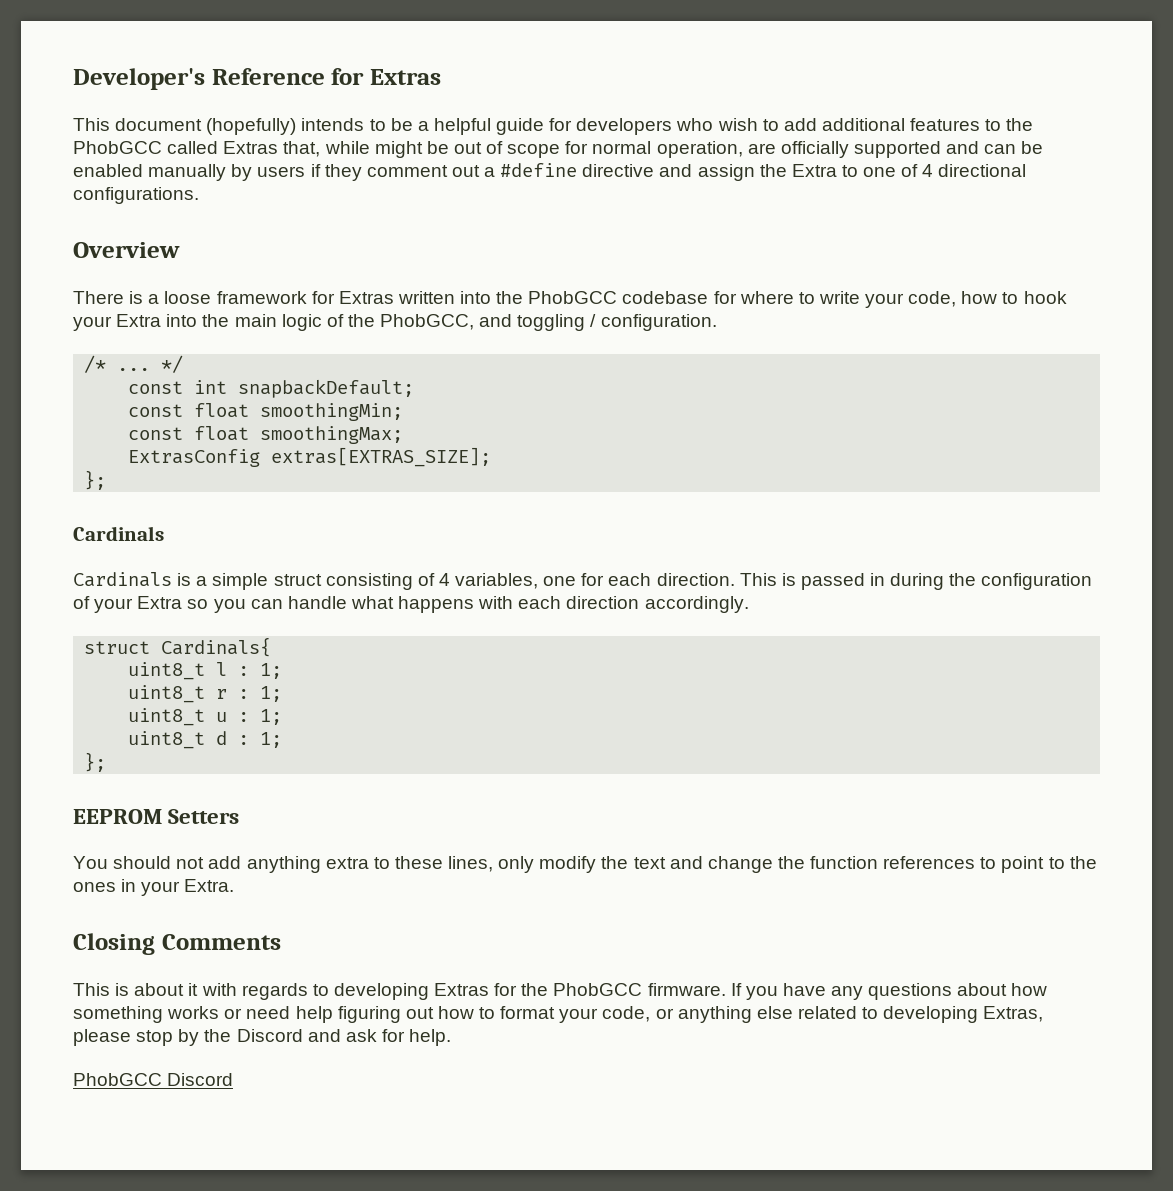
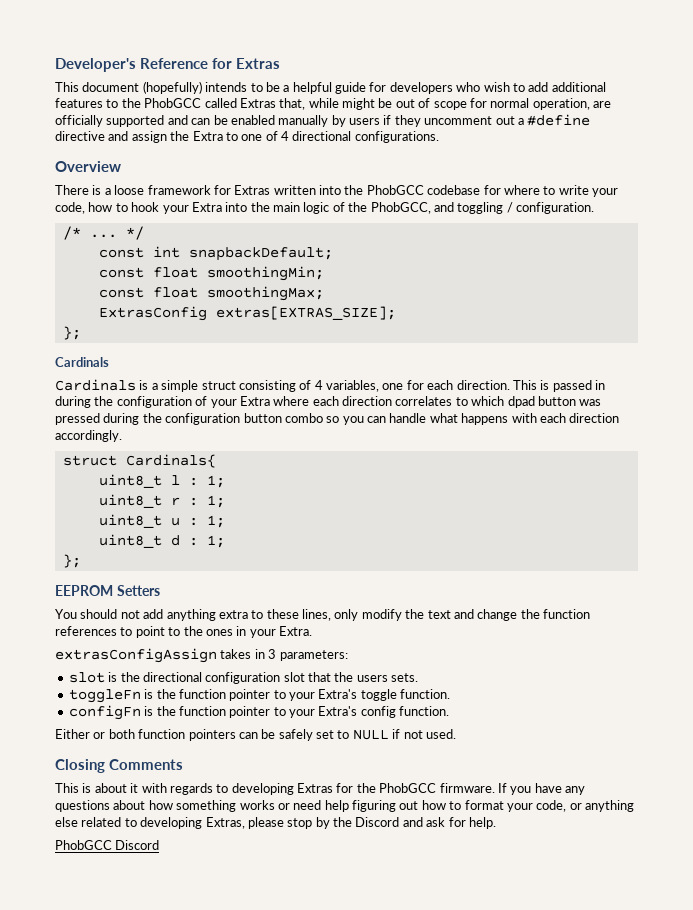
[366,165,448,177] comment -> [424,116,493,125] uncomment
(183, 602) none -> [273,396,602,408] [55,413,323,425] where each direction correlates to which dpad button was pressed during the configuration button combo
(235, 885) none -> [55,648,348,663] [68,672,419,684] [68,689,451,703] [68,705,450,720] [55,729,456,741] // extrasConfigAssign takes in 3 parameters: // slot is the directional configuration slot that the users sets. // toggleFn is the function pointer to your Extra's toggle function. // configFn is the function pointer to your Extra's config function. // Either or both function pointers can be safely set to NULL if not used.

